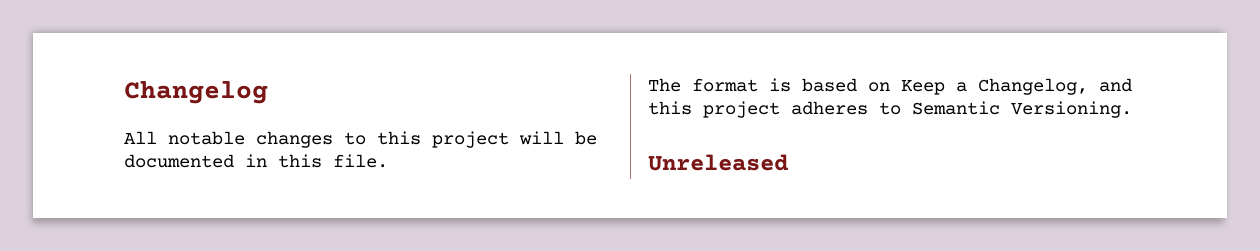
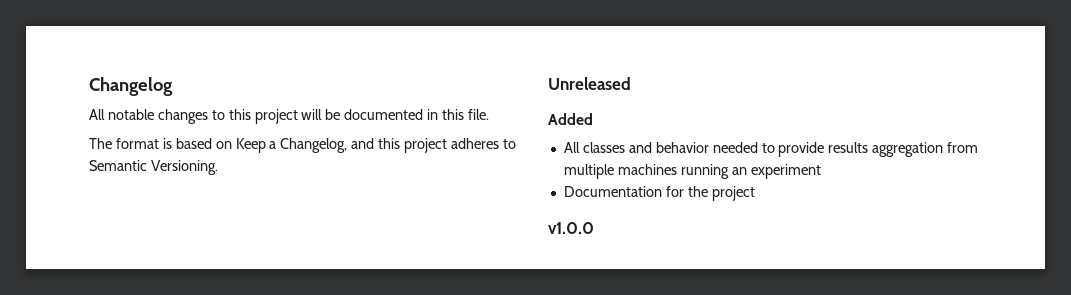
(788, 162) none -> [548,113,593,125] [563,142,979,157] [563,164,821,179] [563,186,755,201] [548,222,594,234] // Added // All classes and behavior needed to provide results aggregation from multiple machines running an experiment // Documentation for the project // v1.0.0

